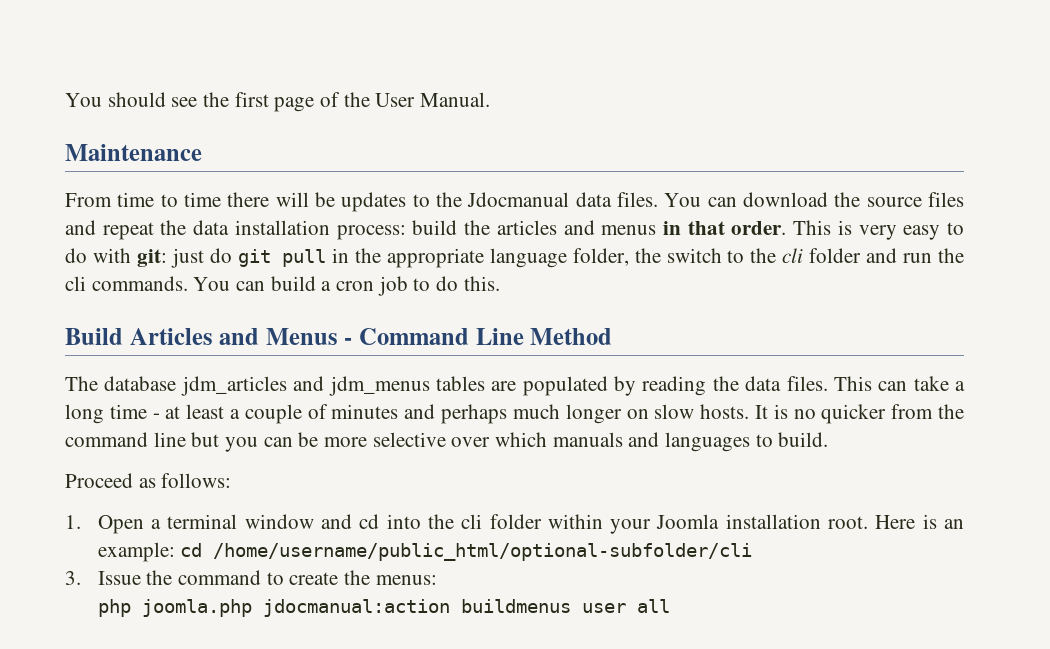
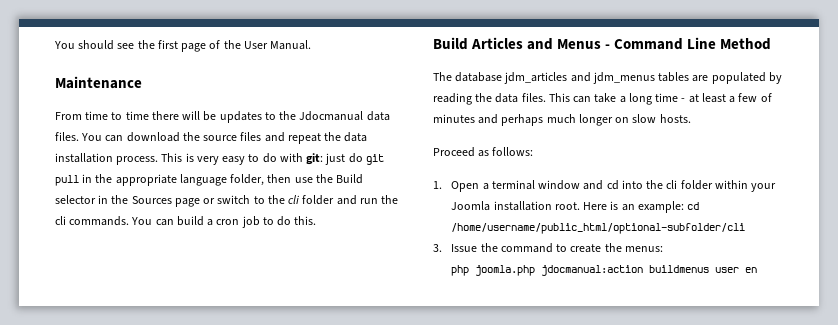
[336,220,787,240] process: build the articles and menus in that order. -> [116,156,159,165] process.
[634,248,661,263] the -> [267,174,364,184] [55,195,216,207] then use the Build selector in the Sources page or
[244,404,302,424] couple -> [738,93,758,102] few
[754,404,965,424] [65,432,829,452] It is no quicker from the command line but you can be more selective over which manuals and languages to build. -> (691, 118) none
[636,599,670,613] all -> [745,267,758,273] en

